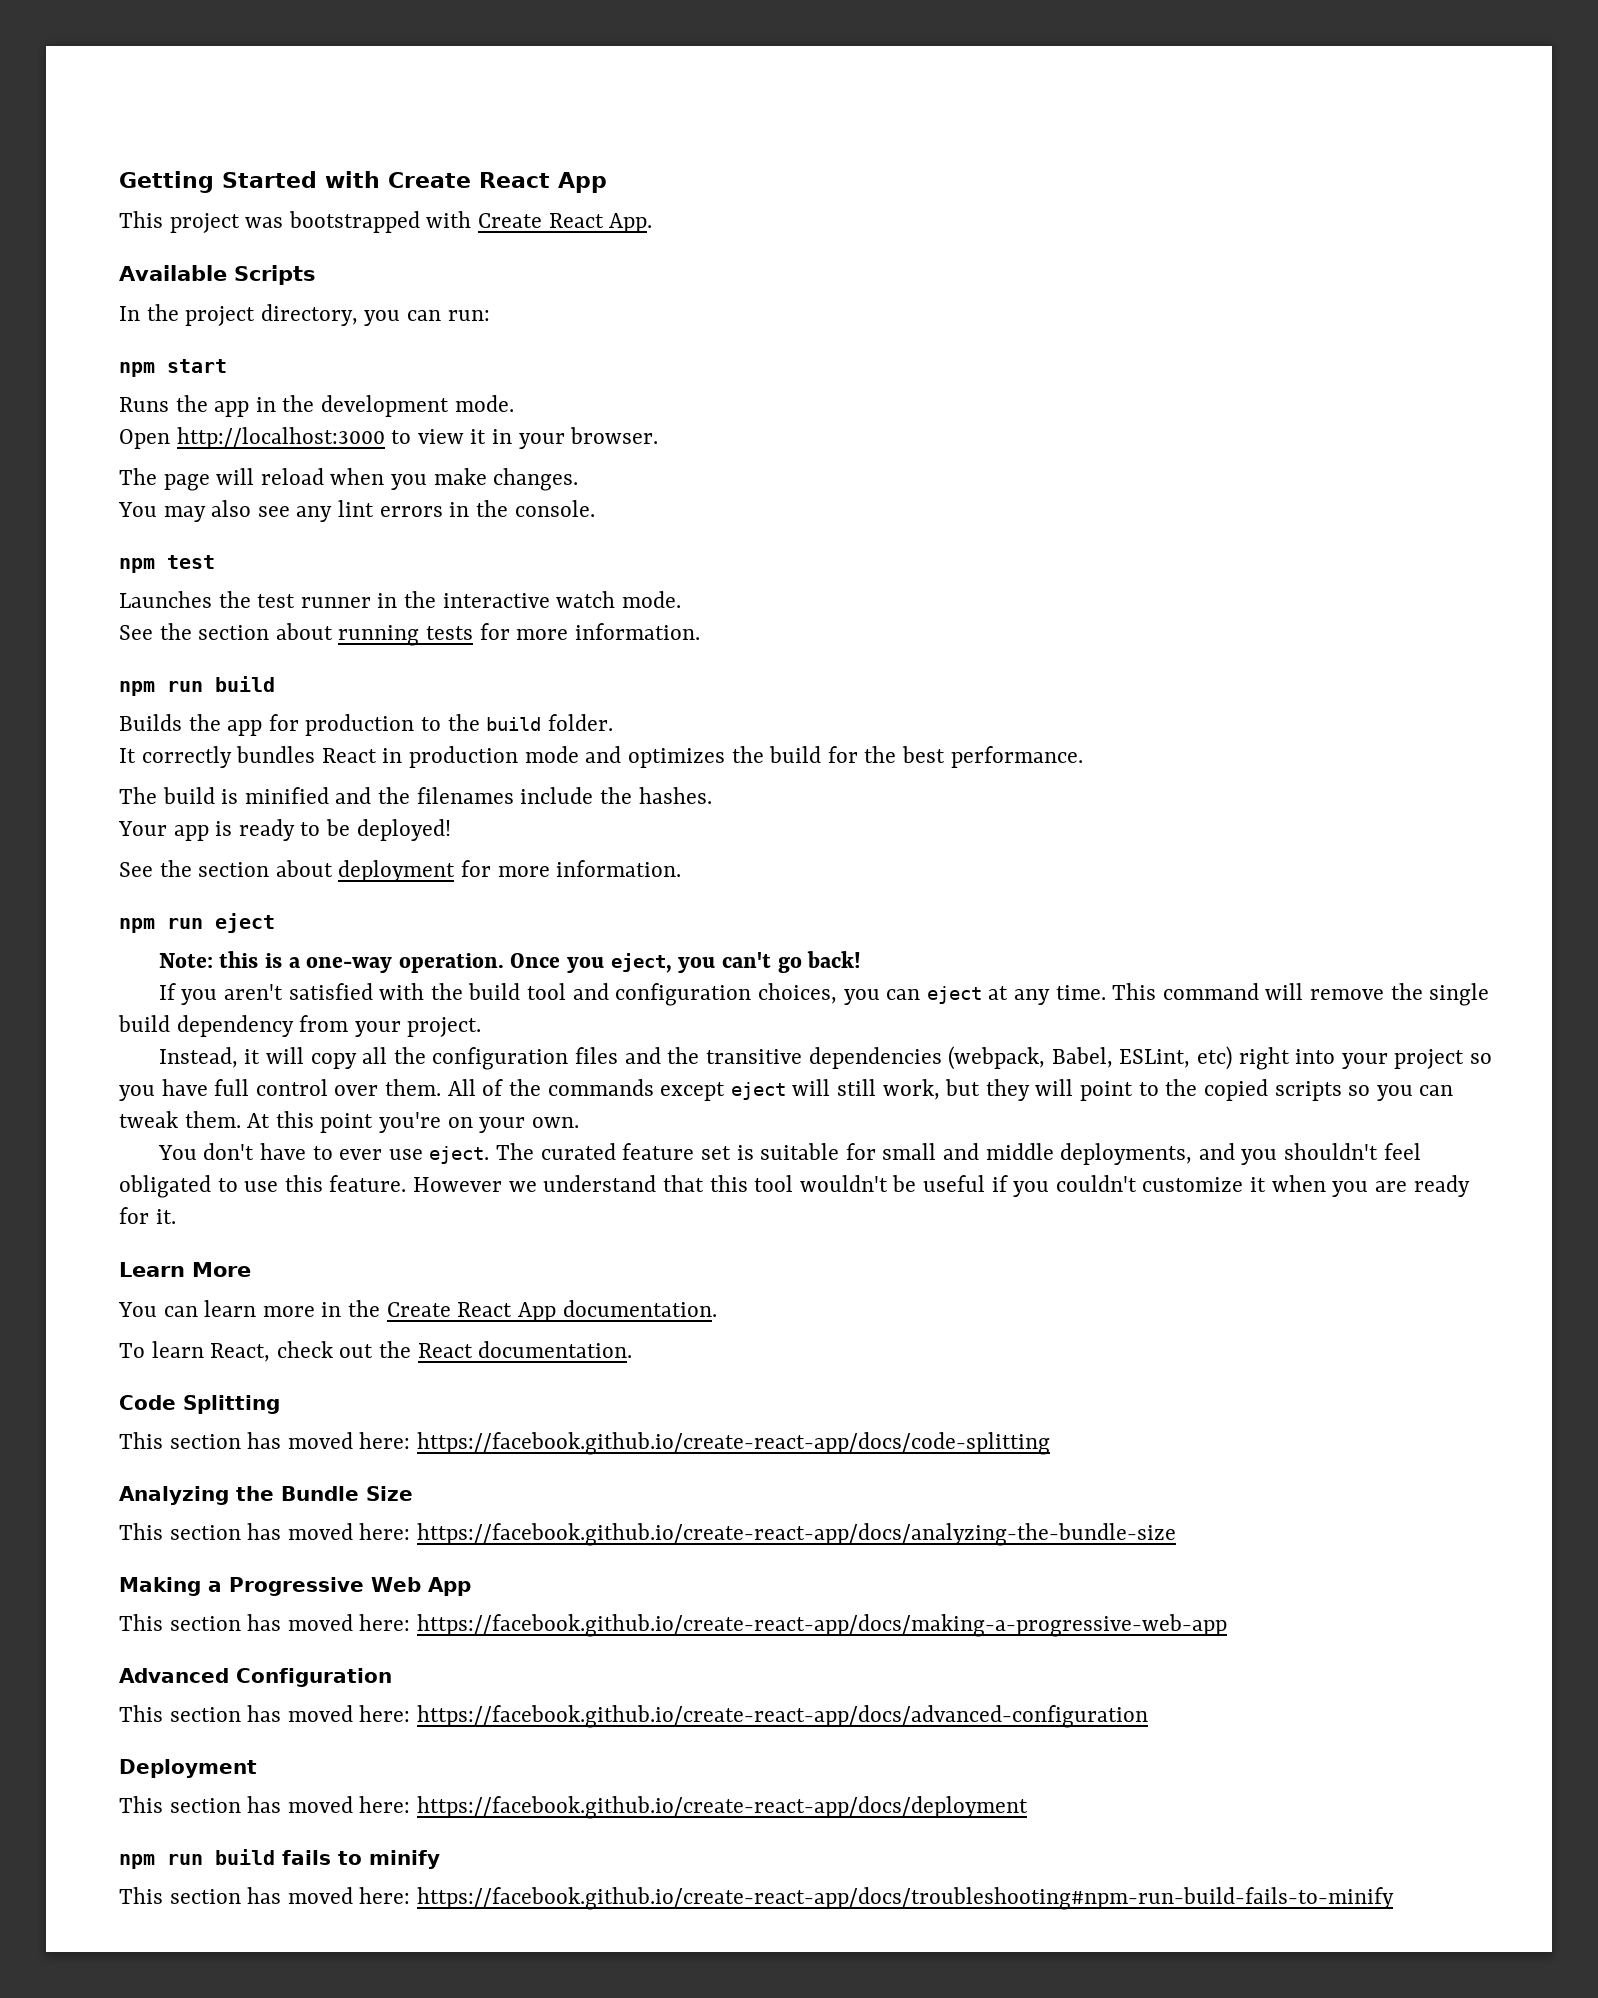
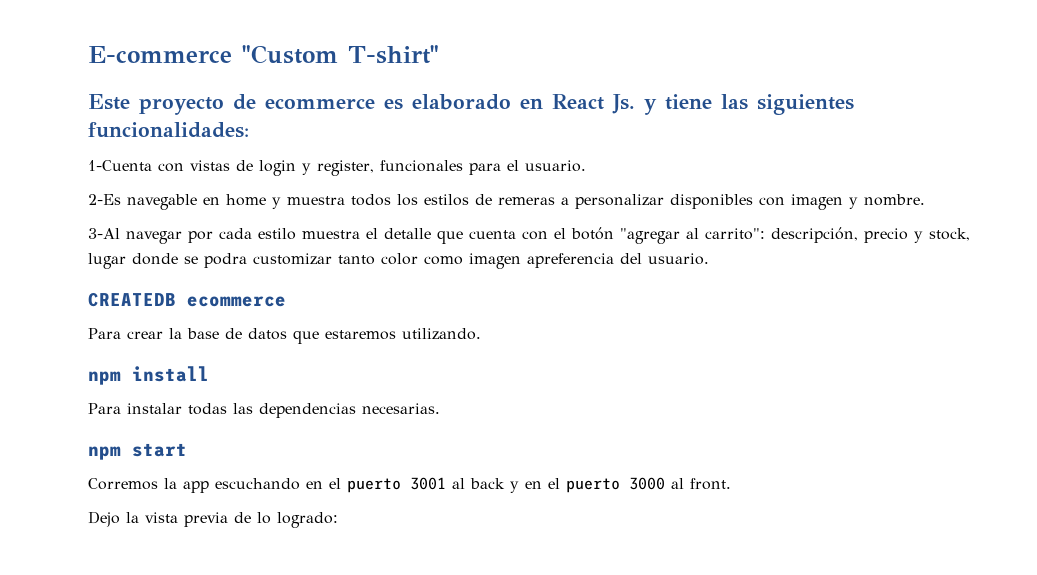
[119,171,607,193] [119,211,653,233] [119,265,316,285] [119,304,490,326] [119,359,227,377] [119,395,514,417] [119,427,659,449] [119,468,579,491] [118,500,595,522] [119,555,215,573] [119,591,681,608] [119,623,700,646] [119,676,275,696] [119,714,613,736] [119,746,1083,768] [119,787,712,804] [118,819,451,841] [119,860,682,882] [119,913,275,933] [158,951,862,973] [158,983,1490,1006] [118,1015,482,1037] [158,1046,1493,1070] [119,1079,1454,1101] [119,1111,579,1133] [157,1143,1421,1165] [119,1175,1470,1198] [119,1207,176,1224] [119,1262,251,1277] [118,1300,717,1322] [119,1341,633,1362] [119,1395,280,1414] [119,1432,1051,1455] [119,1486,413,1505] [119,1523,1177,1546] [119,1577,471,1596] [119,1614,1228,1637] [119,1668,392,1687] [119,1705,1149,1728] [119,1759,257,1778] [119,1796,1029,1819] [119,1849,440,1869] [119,1887,1395,1910] Getting Started with Create React App // This project was bootstrapped with Create React App. // Available Scripts // In the project directory, you can run: // npm start // Runs the app in the development mode. // Open http://localhost:3000 to view it in your browser. // The page will reload when you make changes. // You may also see any lint errors in the console. // npm test // Launches the test runner in the interactive watch mode. // See the section about running tests for more information. // npm run build // Builds the app for production to the build folder. // It correctly bundles React in production mode and optimizes the build for the best performance. // The build is minified and the filenames include the hashes. // Your app is ready to be deployed! // See the section about deployment for more information. // npm run eject // Note: this is a one-way operation. Once you eject, you can't go back! // If you aren't satisfied with the build tool and configuration choices, you can eject at any time. This command will remove the single build dependency from your project. // Instead, it will copy all the configuration files and the transitive dependencies (webpack, Babel, ESLint, etc) right into your project so you have full control over them. All of the commands except eject will still work, but they will point to the copied scripts so you can tweak them. At this point you're on your own. // You don't have to ever use eject. The curated feature set is suitable for small and middle deployments, and you shouldn't feel obligated to use this feature. However we understand that this tool wouldn't be useful if you couldn't customize it when you are ready for it. // Learn More // You can learn more in the Create React App documentation. // To learn React, check out the React documentation. // Code Splitting // This section has moved here: https://facebook.github.io/create-react-app/docs/code-splitting // Analyzing the Bundle Size // This section has moved here: https://facebook.github.io/create-react-app/docs/analyzing-the-bundle-size // Making a Progressive Web App // This section has moved here: https://facebook.github.io/create-react-app/docs/making-a-progressive-web-app // Advanced Configuration // This section has moved here: https://facebook.github.io/create-react-app/docs/advanced-configuration // Deployment // This section has moved here: https://facebook.github.io/create-react-app/docs/deployment // npm run build fails to minify // This section has moved here: https://facebook.github.io/create-react-app/docs/troubleshooting#npm-run-build-fails-to-minify -> [88,45,439,64] [88,94,854,115] [88,122,249,138] [88,160,586,176] [88,194,925,210] [88,227,970,244] [88,253,709,269] [88,292,286,307] [88,328,481,344] [88,366,209,385] [88,403,440,418] [88,443,187,460] [88,477,731,493] [88,511,338,528] E-commerce "Custom T-shirt" // Este proyecto de ecommerce es elaborado en React Js. y tiene las siguientes funcionalidades: // 1-Cuenta con vistas de login y register, funcionales para el usuario. // 2-Es navegable en home y muestra todos los estilos de remeras a personalizar disponibles con imagen y nombre. // 3-Al navegar por cada estilo muestra el detalle que cuenta con el botón "agregar al carrito": descripción, precio y stock, lugar donde se podra customizar tanto color como imagen apreferencia del usuario. // CREATEDB ecommerce // Para crear la base de datos que estaremos utilizando. // npm install // Para instalar todas las dependencias necesarias. // npm start // Corremos la app escuchando en el puerto 3001 al back y en el puerto 3000 al front. // Dejo la vista previa de lo logrado:

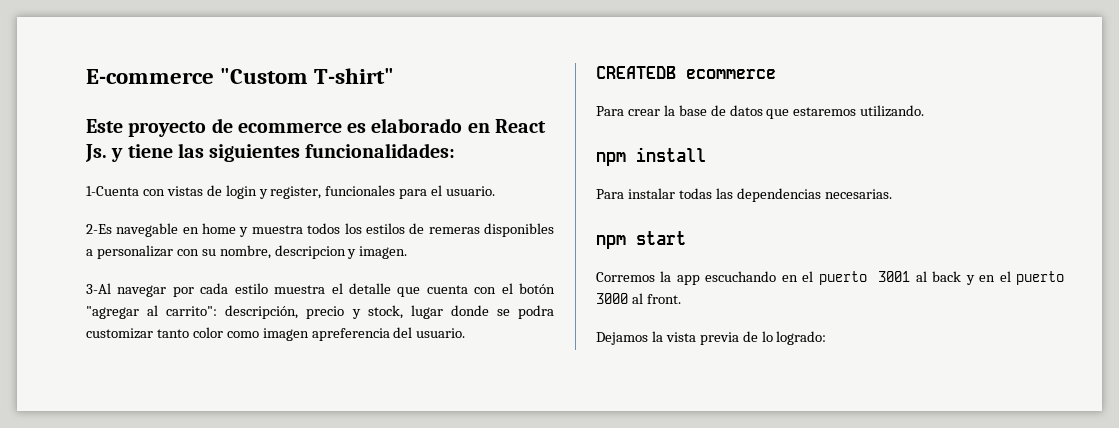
(555, 201) none -> [484,223,554,237] disponibles
[670,194,925,210] disponibles con imagen y nombre. -> [176,245,408,259] con su nombre, descripcion y imagen.
[88,511,120,527] Dejo -> [596,332,648,345] Dejamos

